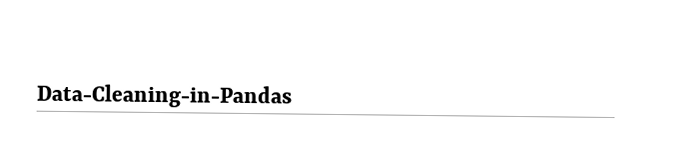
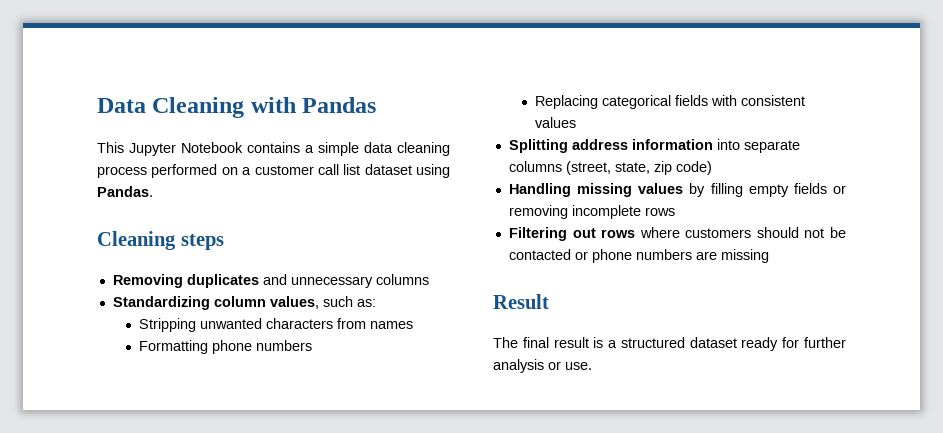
[36,83,292,109] Data-Cleaning-in-Pandas -> [97,97,377,118] [97,142,450,156] [97,164,450,178] [97,186,153,197] [97,231,224,250] [112,274,429,288] [112,296,376,310] [139,318,414,332] [139,340,313,354] [535,95,806,109] [535,117,577,128] [508,139,800,153] [508,161,712,175] [508,183,846,197] [508,205,675,219] [508,227,846,241] [508,249,769,263] [493,294,549,309] [493,337,846,351] [493,359,592,373] Data Cleaning with Pandas // This Jupyter Notebook contains a simple data cleaning process performed on a customer call list dataset using Pandas. // Cleaning steps // Removing duplicates and unnecessary columns // Standardizing column values, such as: // Stripping unwanted characters from names // Formatting phone numbers // Replacing categorical fields with consistent values // Splitting address information into separate columns (street, state, zip code) // Handling missing values by filling empty fields or removing incomplete rows // Filtering out rows where customers should not be contacted or phone numbers are missing // Result // The final result is a structured dataset ready for further analysis or use.

